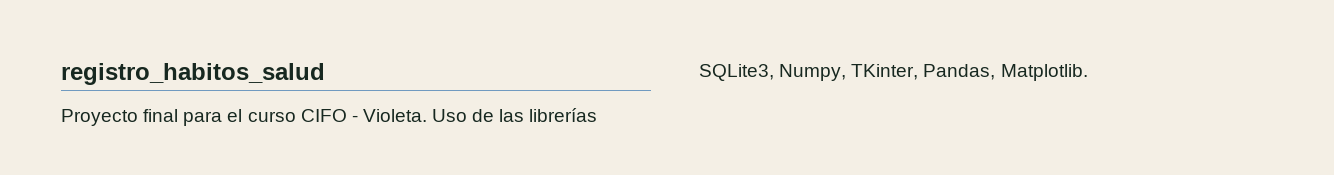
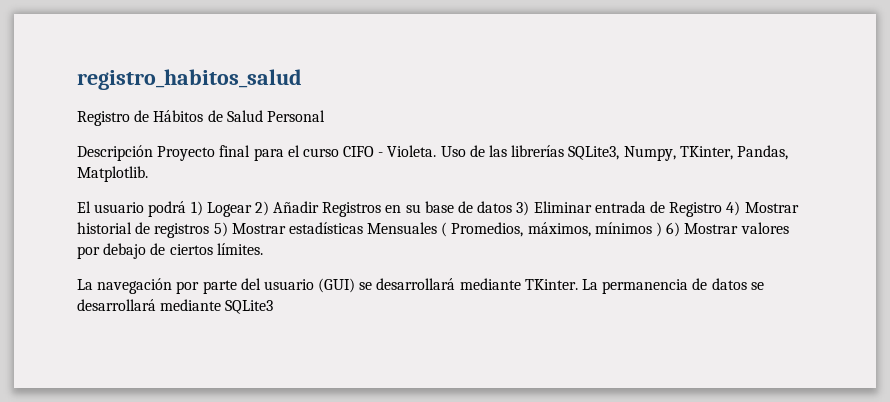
(325, 74) none -> [77,110,325,126] [77,145,153,161] Registro de Hábitos de Salud Personal // Descripción
(1088, 72) none -> [77,201,799,217] [77,222,789,238] [77,243,263,259] [77,278,764,294] [77,299,274,314] // El usuario podrá 1) Logear 2) Añadir Registros en su base de datos 3) Eliminar entrada de Registro 4) Mostrar historial de registros 5) Mostrar estadísticas Mensuales ( Promedios, máximos, mínimos ) 6) Mostrar valores por debajo de ciertos límites. // La navegación por parte del usuario (GUI) se desarrollará mediante TKinter. La permanencia de datos se desarrollará mediante SQLite3

